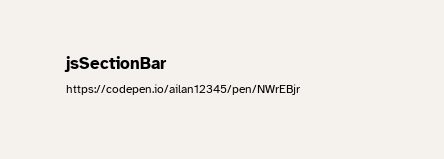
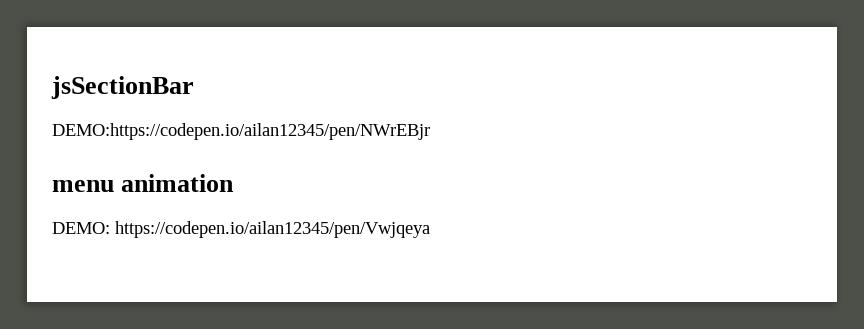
[66,84,301,95] https://codepen.io/ailan12345/pen/NWrEBjr -> [52,123,430,140] [52,174,235,192] [52,221,430,238] DEMO:https://codepen.io/ailan12345/pen/NWrEBjr // menu animation // DEMO: https://codepen.io/ailan12345/pen/Vwjqeya

